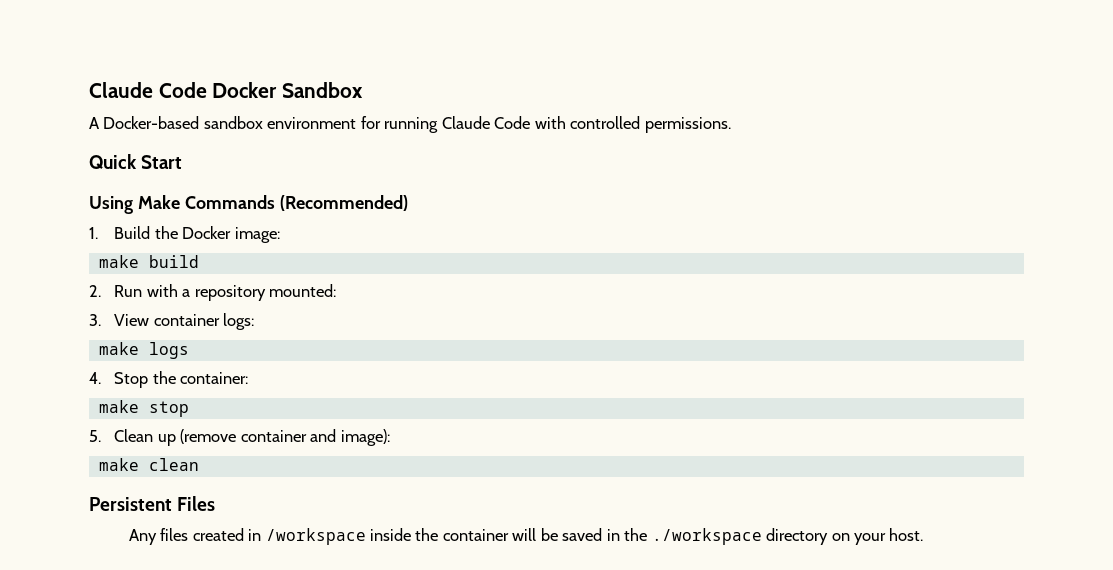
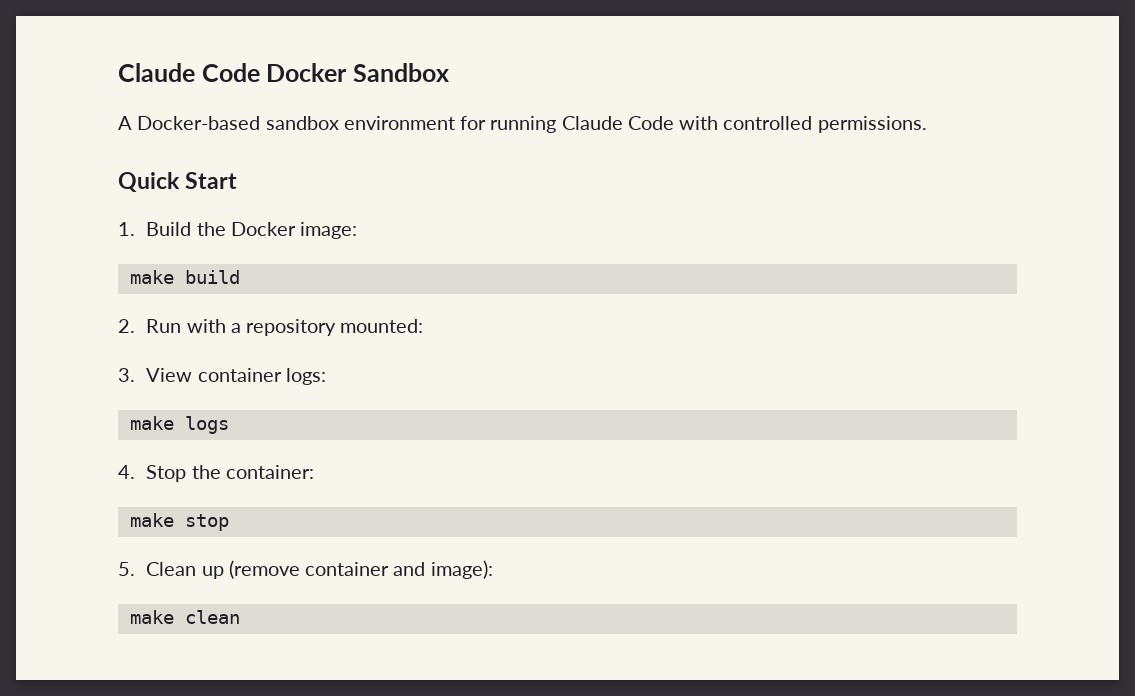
[89,195,408,214] // Using Make Commands (Recommended) -> (238, 180) none
[89,496,216,511] [128,528,924,545] // Persistent Files // Any files created in /workspace inside the container will be saved in the ./workspace directory on your host. -> (240, 617) none

